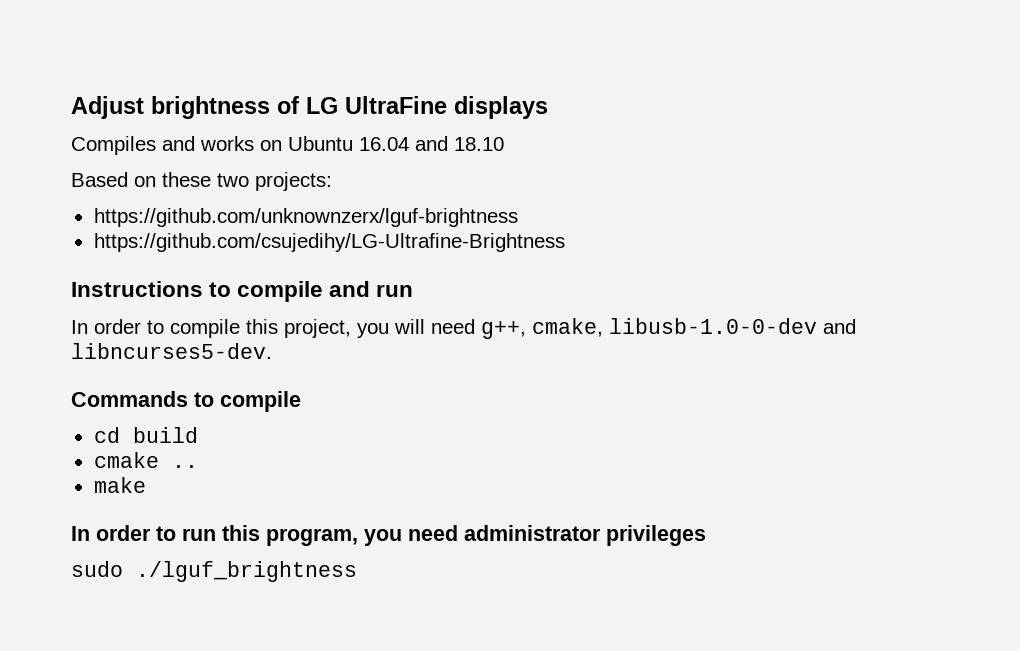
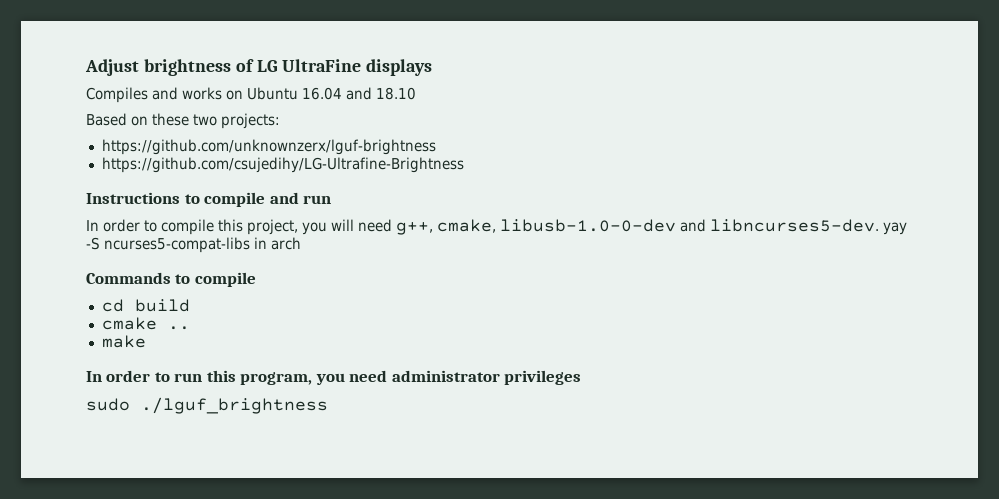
(272, 351) none -> [883,222,907,235] [86,237,301,253] yay -S ncurses5-compat-libs in arch

